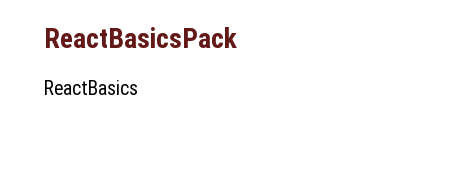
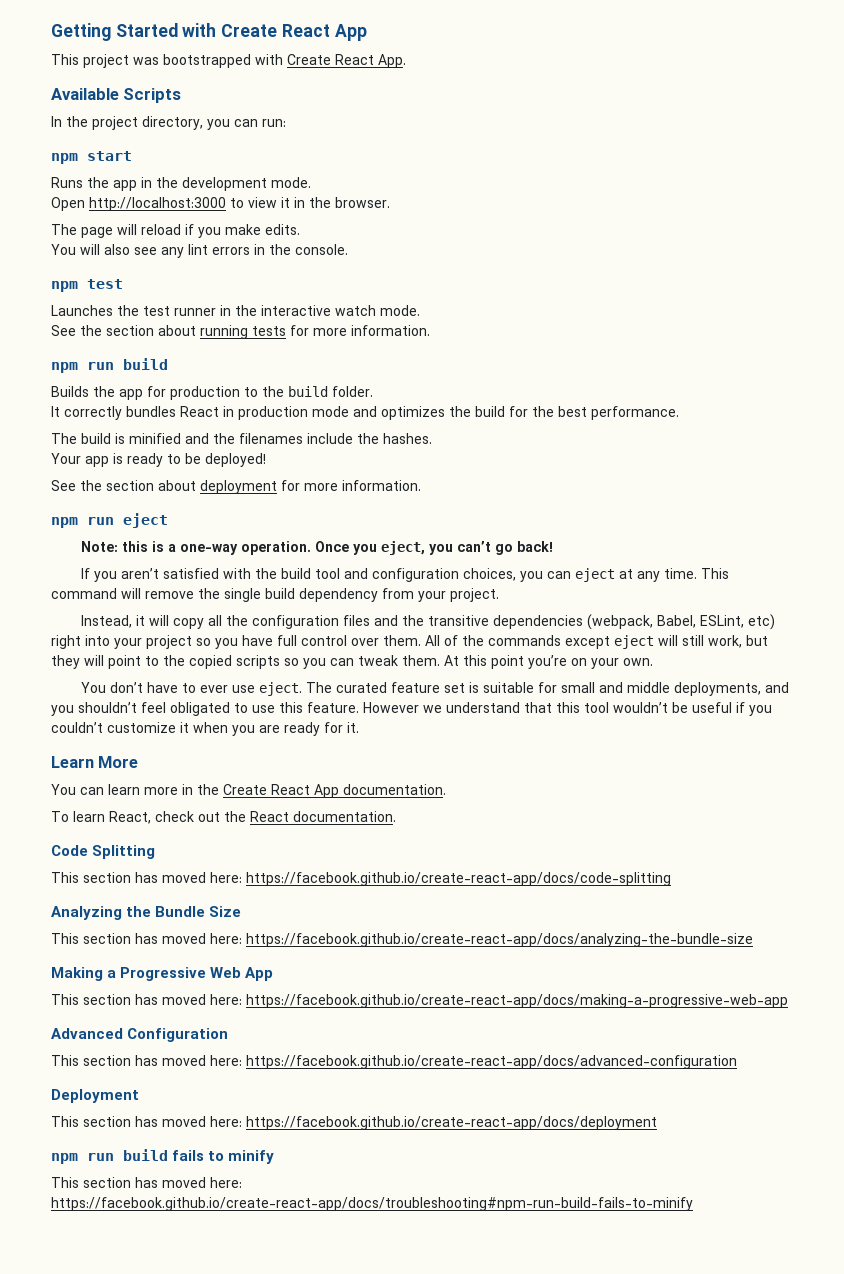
[44,27,237,48] [44,80,138,95] ReactBasicsPack // ReactBasics -> [51,23,367,41] [51,54,406,68] [51,88,182,103] [51,116,286,130] [51,151,132,164] [51,177,311,191] [51,197,390,211] [51,224,300,238] [51,244,348,258] [51,279,123,292] [51,305,420,316] [51,325,430,339] [51,358,168,373] [51,386,373,400] [51,406,679,420] [51,433,432,444] [51,453,266,467] [51,480,421,494] [51,513,168,528] [80,541,553,555] [80,568,729,582] [51,588,499,602] [80,614,775,630] [51,635,768,649] [51,655,653,669] [80,682,789,696] [51,702,772,716] [51,722,359,736] [51,756,139,768] [51,784,446,798] [51,811,396,824] [51,845,156,859] [51,872,671,886] [51,906,242,920] [51,933,753,947] [51,967,274,981] [51,994,788,1008] [51,1028,229,1042] [51,1055,737,1069] [51,1089,139,1103] [51,1116,657,1130] [51,1149,275,1164] [51,1177,242,1188] [51,1197,693,1211] Getting Started with Create React App // This project was bootstrapped with Create React App. // Available Scripts // In the project directory, you can run: // npm start // Runs the app in the development mode. // Open http://localhost:3000 to view it in the browser. // The page will reload if you make edits. // You will also see any lint errors in the console. // npm test // Launches the test runner in the interactive watch mode. // See the section about running tests for more information. // npm run build // Builds the app for production to the build folder. // It correctly bundles React in production mode and optimizes the build for the best performance. // The build is minified and the filenames include the hashes. // Your app is ready to be deployed! // See the section about deployment for more information. // npm run eject // Note: this is a one-way operation. Once you eject, you can’t go back! // If you aren’t satisfied with the build tool and configuration choices, you can eject at any time. This command will remove the single build dependency from your project. // Instead, it will copy all the configuration files and the transitive dependencies (webpack, Babel, ESLint, etc) right into your project so you have full control over them. All of the commands except eject will still work, but they will point to the copied scripts so you can tweak them. At this point you’re on your own. // You don’t have to ever use eject. The curated feature set is suitable for small and middle deployments, and you shouldn’t feel obligated to use this feature. However we understand that this tool wouldn’t be useful if you couldn’t customize it when you are ready for it. // Learn More // You can learn more in the Create React App documentation. // To learn React, check out the React documentation. // Code Splitting // This section has moved here: https://facebook.github.io/create-react-app/docs/code-splitting // Analyzing the Bundle Size // This section has moved here: https://facebook.github.io/create-react-app/docs/analyzing-the-bundle-size // Making a Progressive Web App // This section has moved here: https://facebook.github.io/create-react-app/docs/making-a-progressive-web-app // Advanced Configuration // This section has moved here: https://facebook.github.io/create-react-app/docs/advanced-configuration // Deployment // This section has moved here: https://facebook.github.io/create-react-app/docs/deployment // npm run build fails to minify // This section has moved here: https://facebook.github.io/create-react-app/docs/troubleshooting#npm-run-build-fails-to-minify

